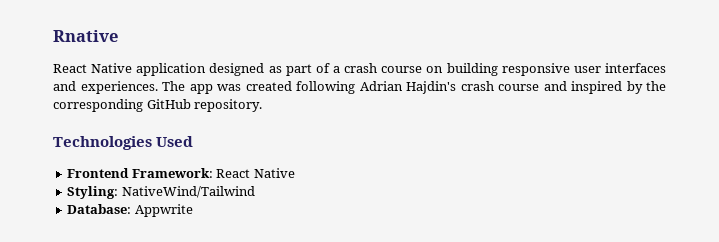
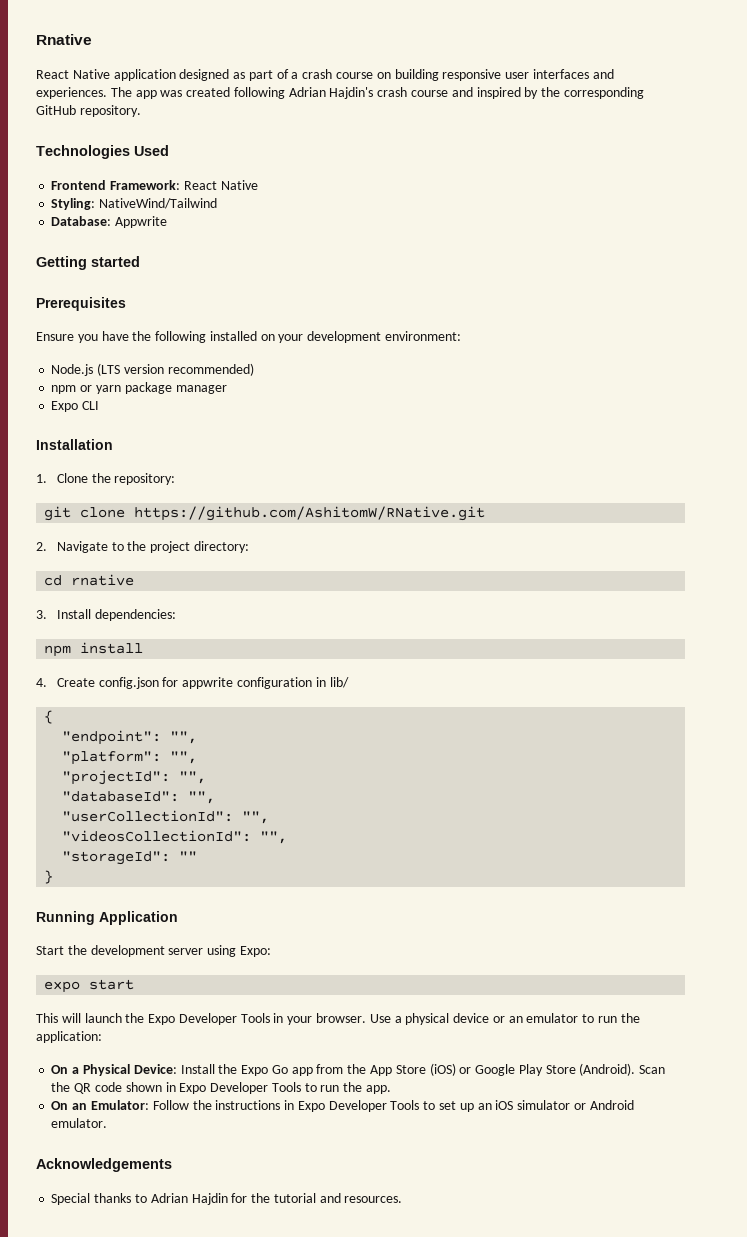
(193, 210) none -> [36,256,140,270] [36,297,126,311] [36,331,462,343] [51,363,254,376] [51,382,227,394] [51,401,100,412] [36,439,113,450] [36,473,176,485] [44,506,486,521] [36,541,249,553] [44,574,135,586] [36,609,176,621] [44,642,144,657] [36,677,349,689] [44,710,54,724] [62,730,198,745] [62,751,198,765] [62,770,207,785] [62,791,216,804] [62,810,270,824] [62,830,288,844] [62,851,198,865] [44,870,54,884] [36,911,178,925] [36,945,271,957] [44,979,135,993] [36,1013,640,1025] [36,1031,102,1043] [51,1063,666,1076] [51,1082,391,1094] [51,1100,634,1112] [51,1118,108,1128] [36,1158,172,1172] [51,1193,403,1205] // Getting started // Prerequisites // Ensure you have the following installed on your development environment: // Node.js (LTS version recommended) // npm or yarn package manager // Expo CLI // Installation // 1. Clone the repository: // git clone https://github.com/AshitomW/RNative.git // 2. Navigate to the project directory: // cd rnative // 3. Install dependencies: // npm install // 4. Create config.json for appwrite configuration in lib/ // { // "endpoint": "", // "platform": "", // "projectId": "", // "databaseId": "", // "userCollectionId": "", // "videosCollectionId": "", // "storageId": "" // } // Running Application // Start the development server using Expo: // expo start // This will launch the Expo Developer Tools in your browser. Use a physical device or an emulator to run the application: // On a Physical Device: Install the Expo Go app from the App Store (iOS) or Google Play Store (Android). Scan the QR code shown in Expo Developer Tools to run the app. // On an Emulator: Follow the instructions in Expo Developer Tools to set up an iOS simulator or Android emulator. // Acknowledgements // Special thanks to Adrian Hajdin for the tutorial and resources.

